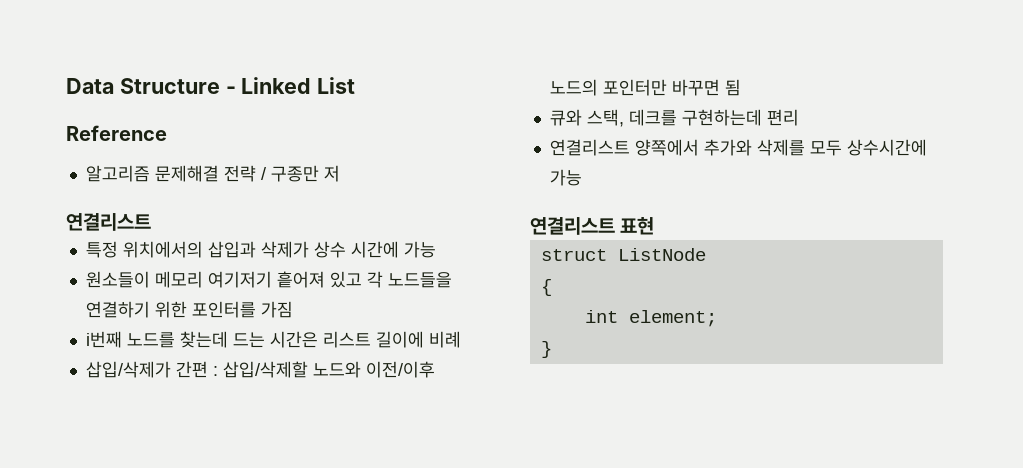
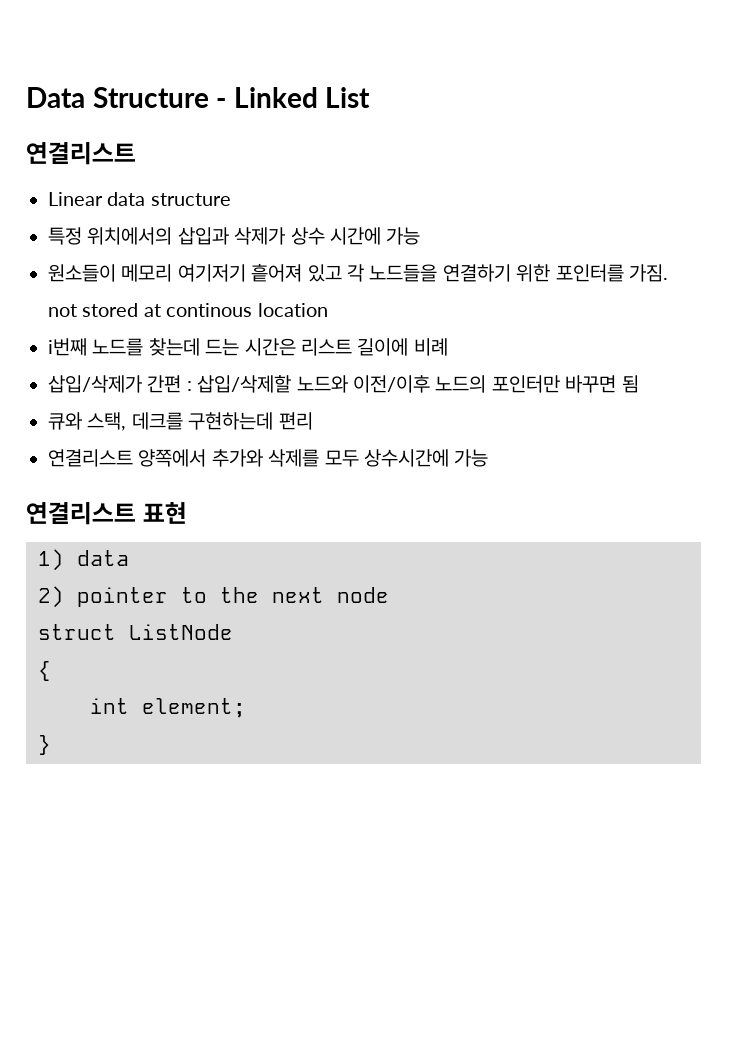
[66,125,167,141] [85,165,340,182] [66,213,151,231] Reference // 알고리즘 문제해결 전략 / 구종만 저 // 연결리스트 -> [26,142,136,165] [48,192,231,206] 연결리스트 // Linear data structure
[260,301,293,318] 가짐 -> [628,264,668,282] [48,303,328,317] 가짐. not stored at continous location
(655, 226) none -> [38,549,129,571] [38,586,389,608] // 1) data // 2) pointer to the next node

